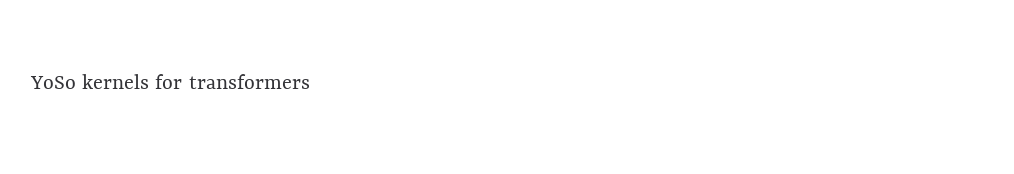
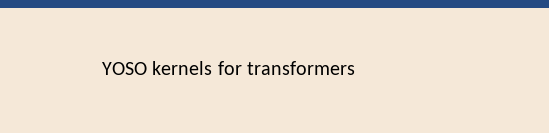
[30,76,76,89] YoSo -> [102,62,147,75] YOSO

